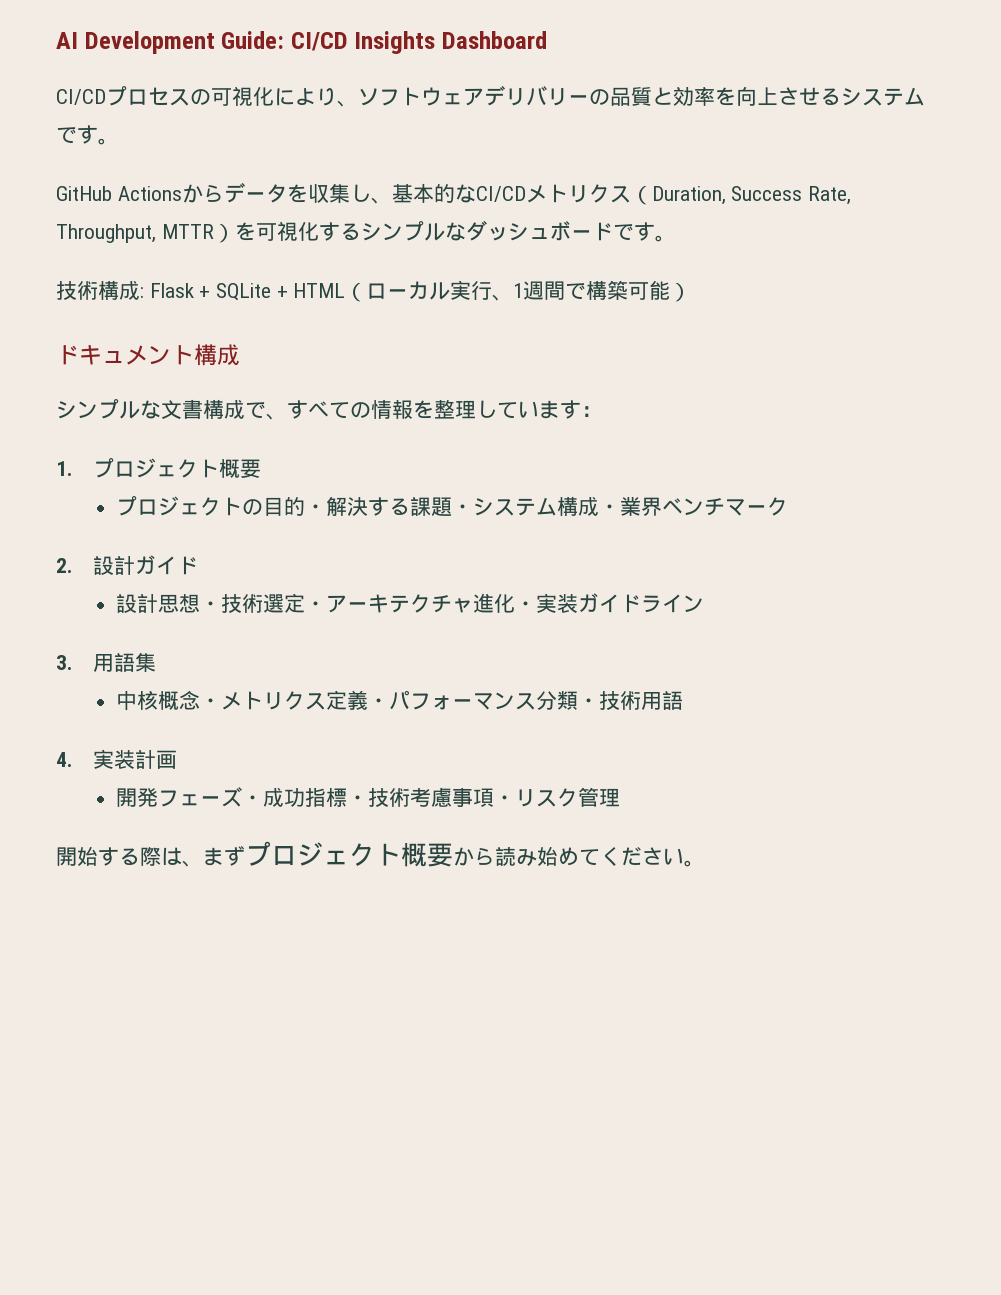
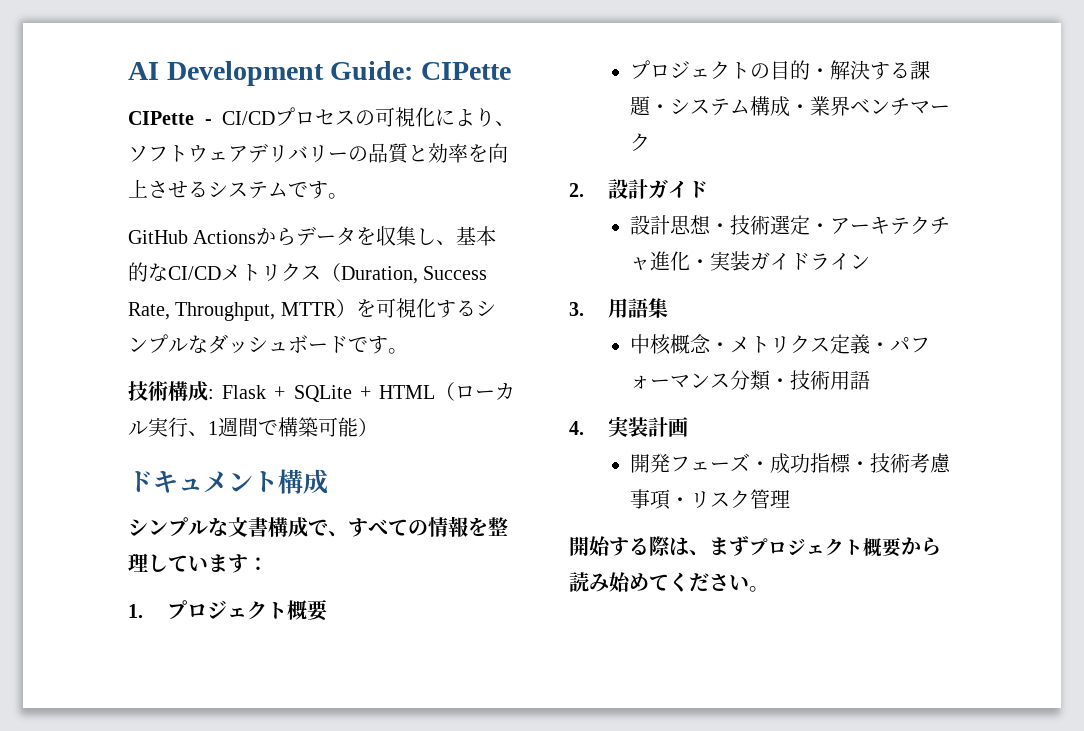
[290,31,548,54] CI/CD Insights Dashboard // -> [420,62,511,80] [128,111,212,125] CIPette // CIPette -

